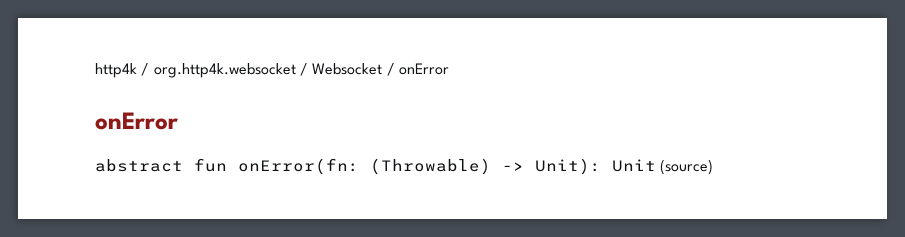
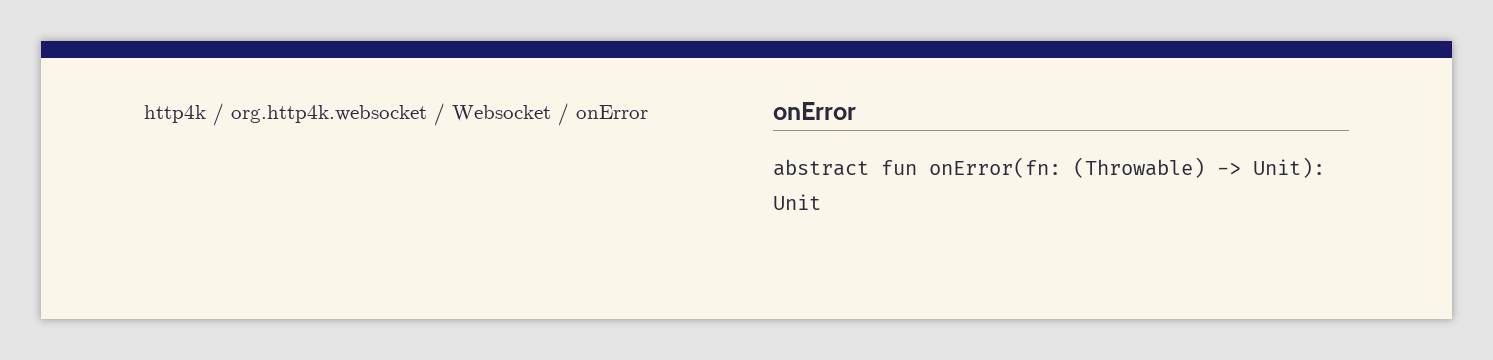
[660,159,714,175] (source) -> (821, 202) none

